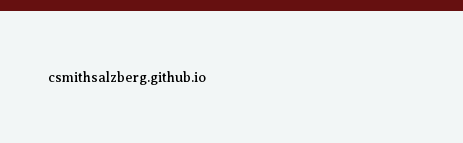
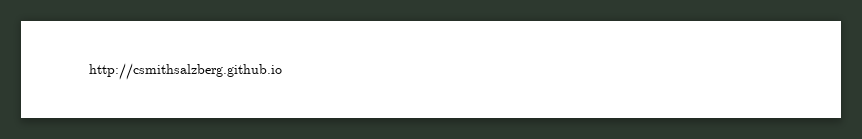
[48,71,206,85] csmithsalzberg.github.io -> [89,63,282,80] http://csmithsalzberg.github.io

